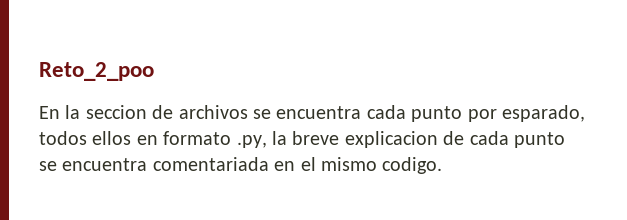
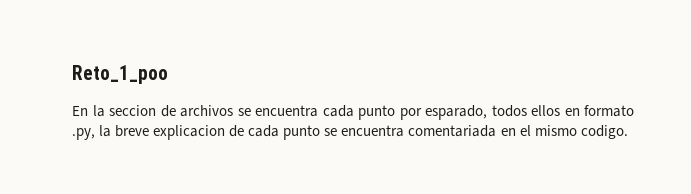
[39,62,154,81] Reto_2_poo -> [72,65,168,84] Reto_1_poo

